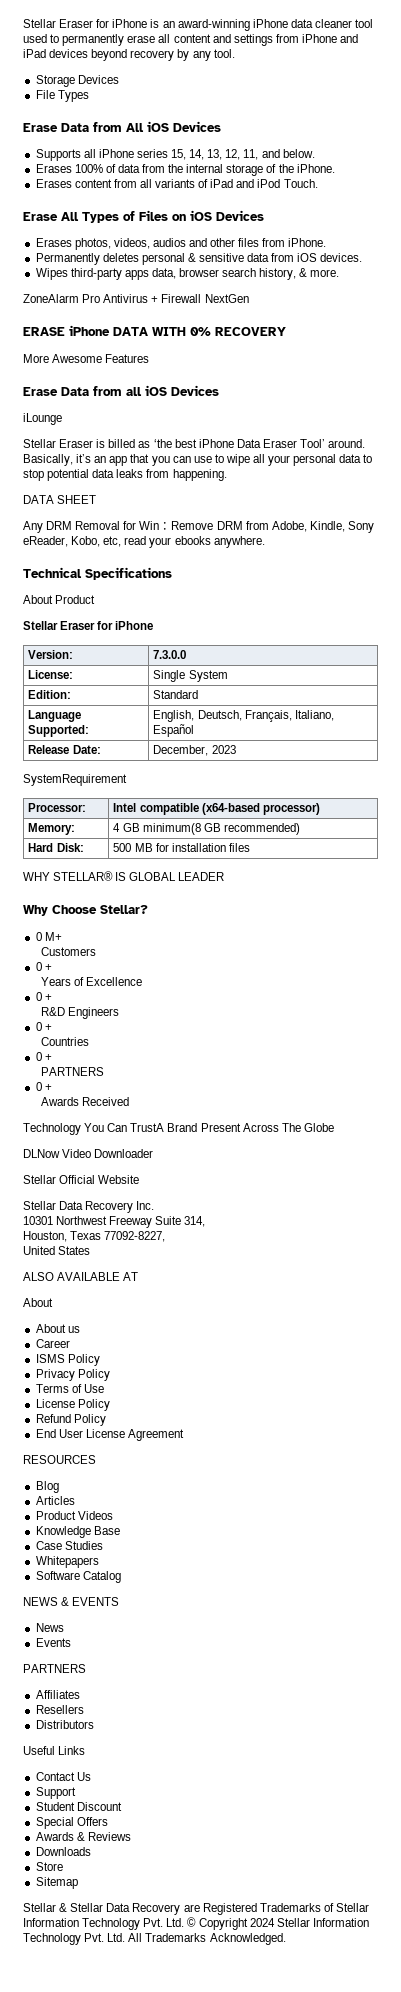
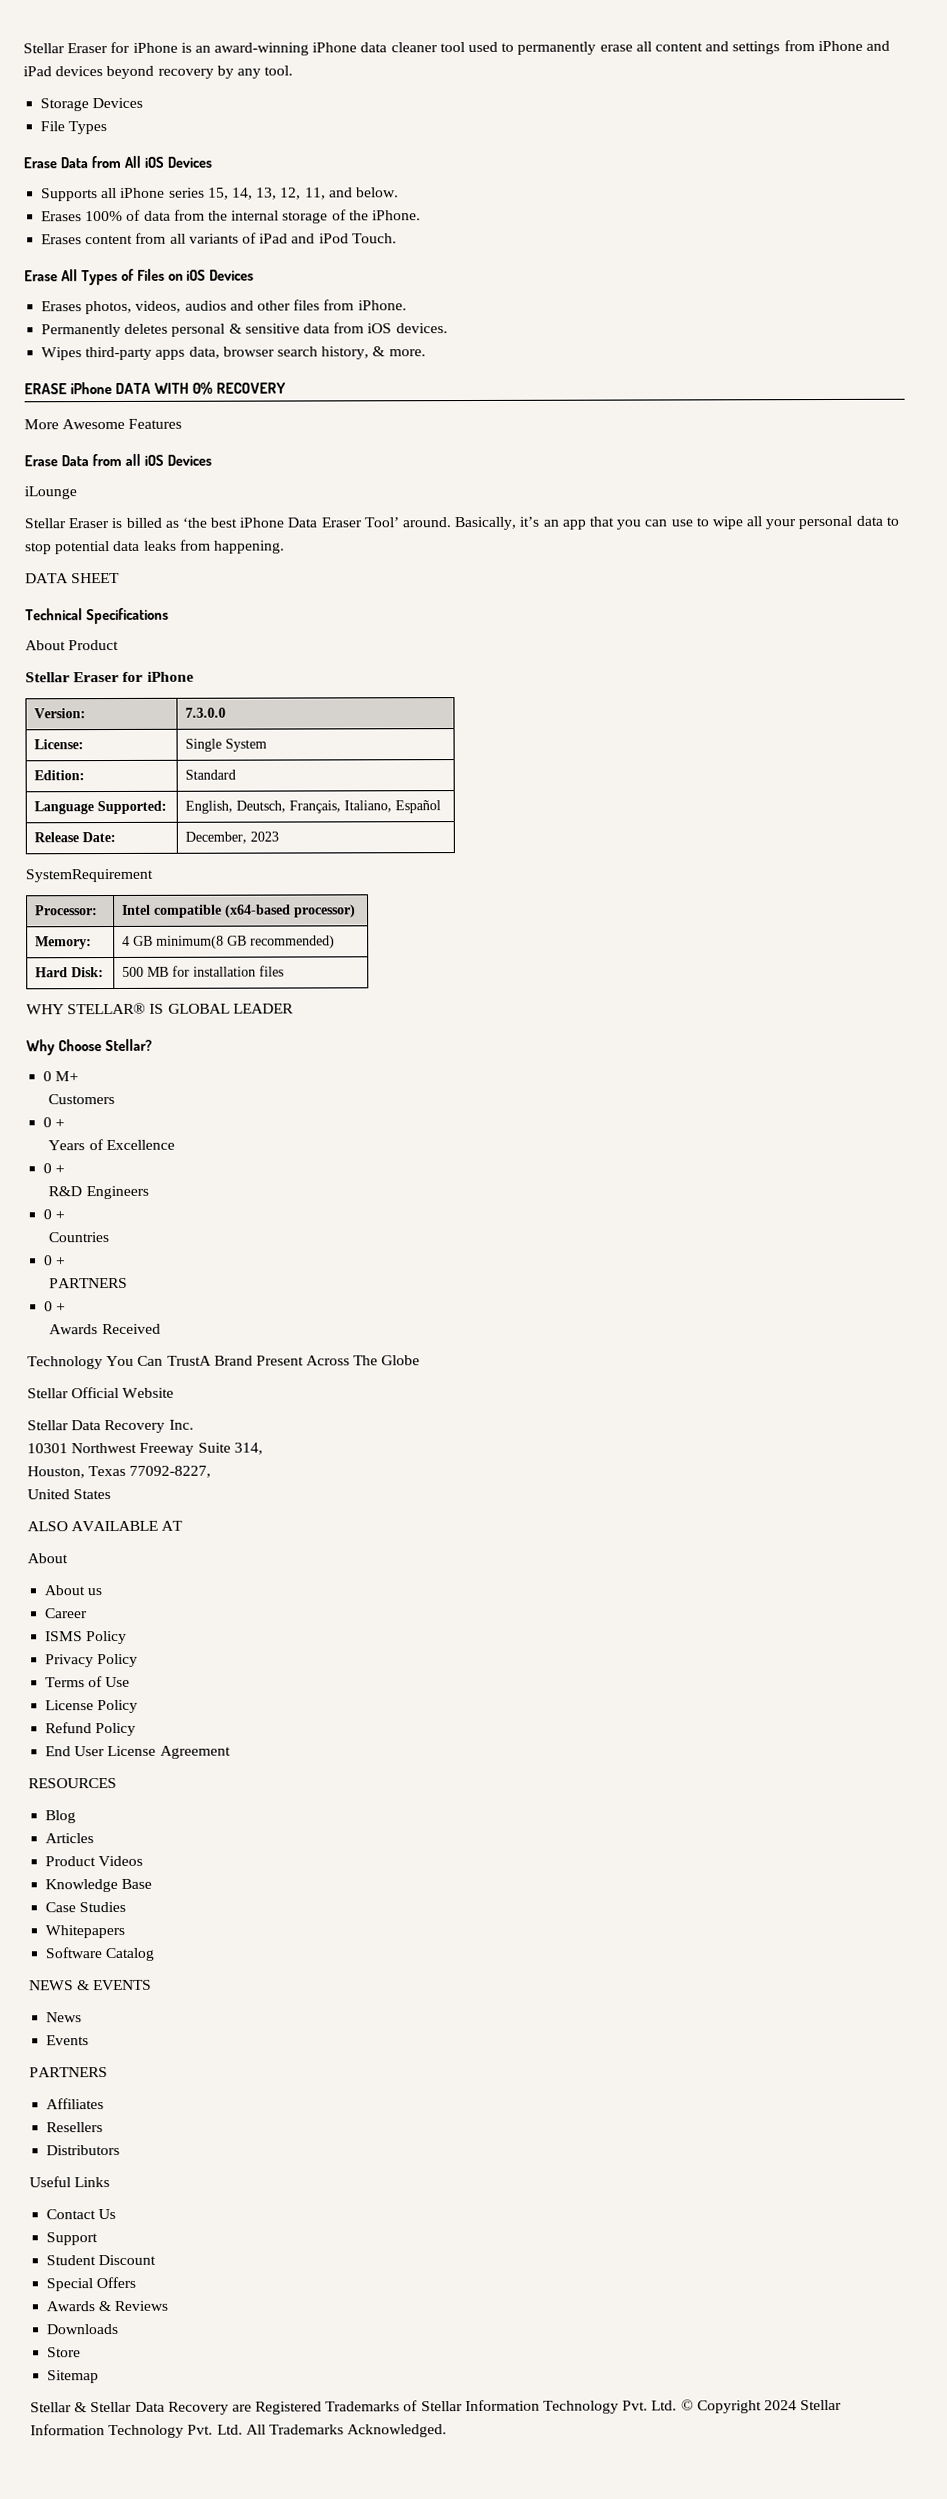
[23,294,249,303] // ZoneAlarm Pro Antivirus + Firewall NextGen -> (426, 353) none
[23,521,374,533] [23,536,265,548] // Any DRM Removal for Win：Remove DRM from Adobe, Kindle, Sony eReader, Kobo, etc, read your ebooks anywhere. -> (121, 578) none
[23,1149,154,1158] // DLNow Video Downloader -> (421, 1360) none

